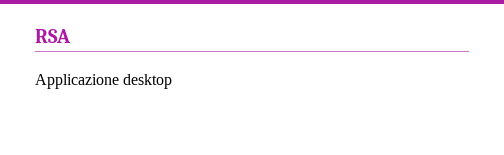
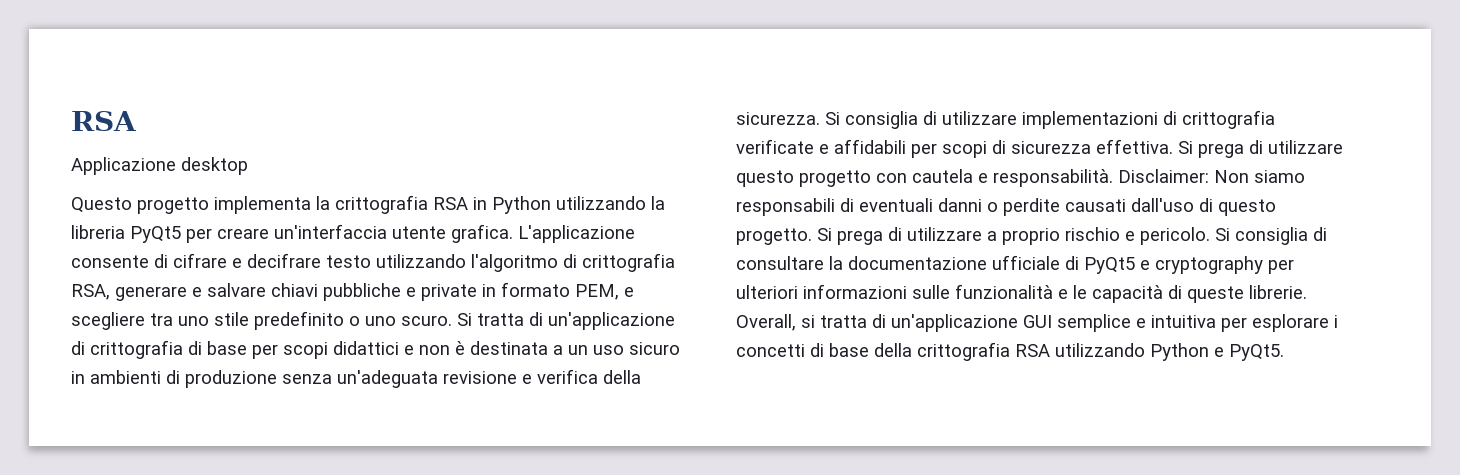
(173, 81) none -> [71,195,665,214] [71,224,635,243] [71,253,675,272] [71,282,634,301] [71,311,675,330] [71,340,680,359] [71,369,641,388] [736,110,1275,129] [736,139,1343,158] [736,169,1305,187] [736,198,1276,216] [736,227,1327,245] [736,255,1294,274] [736,284,1307,303] [736,314,1338,332] [736,342,1284,361] // Questo progetto implementa la crittografia RSA in Python utilizzando la libreria PyQt5 per creare un'interfaccia utente grafica. L'applicazione consente di cifrare e decifrare testo utilizzando l'algoritmo di crittografia RSA, generare e salvare chiavi pubbliche e private in formato PEM, e scegliere tra uno stile predefinito o uno scuro. Si tratta di un'applicazione di crittografia di base per scopi didattici e non è destinata a un uso sicuro in ambienti di produzione senza un'adeguata revisione e verifica della sicurezza. Si consiglia di utilizzare implementazioni di crittografia verificate e affidabili per scopi di sicurezza effettiva. Si prega di utilizzare questo progetto con cautela e responsabilità. Disclaimer: Non siamo responsabili di eventuali danni o perdite causati dall'uso di questo progetto. Si prega di utilizzare a proprio rischio e pericolo. Si consiglia di consultare la documentazione ufficiale di PyQt5 e cryptography per ulteriori informazioni sulle funzionalità e le capacità di queste librerie. Overall, si tratta di un'applicazione GUI semplice e intuitiva per esplorare i concetti di base della crittografia RSA utilizzando Python e PyQt5.

